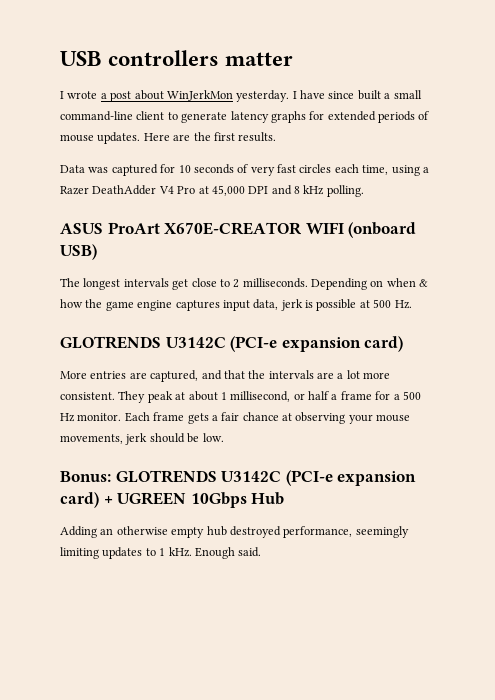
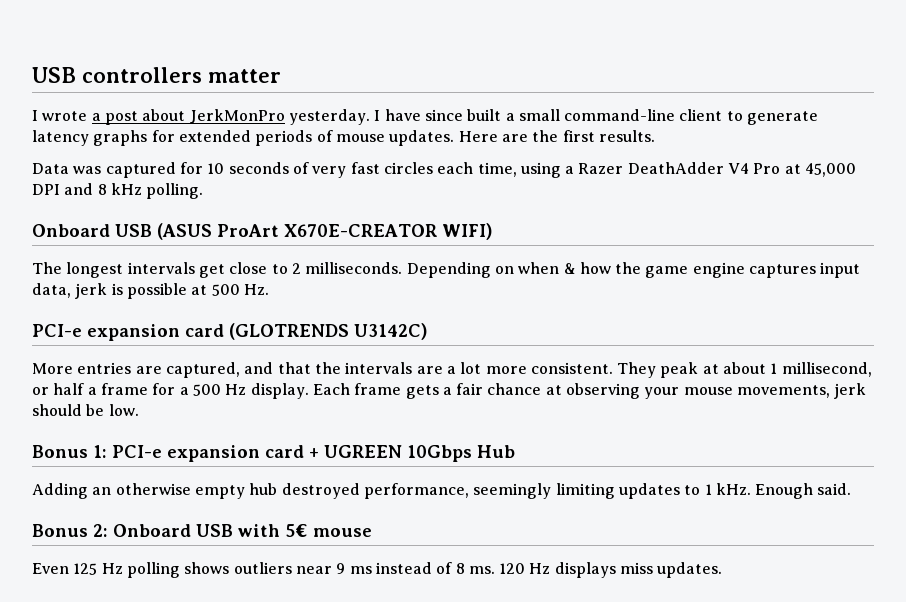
[166,90,233,101] WinJerkMon -> [189,109,285,124] JerkMonPro
[60,222,417,238] [60,244,97,260] ASUS ProArt X670E-CREATOR WIFI (onboard USB) -> [32,223,493,240] Onboard USB (ASUS ProArt X670E-CREATOR WIFI)
[60,336,404,352] GLOTRENDS U3142C (PCI-e expansion card) -> [32,323,428,341] PCI-e expansion card (GLOTRENDS U3142C)
[77,413,122,421] monitor. -> [250,383,309,399] display.
[60,470,417,486] [60,492,99,508] Bonus: GLOTRENDS U3142C (PCI-e expansion card) -> [32,445,304,462] Bonus 1: PCI-e expansion card
(262, 552) none -> [32,524,372,537] [32,562,723,578] // Bonus 2: Onboard USB with 5€ mouse // Even 125 Hz polling shows outliers near 9 ms instead of 8 ms. 120 Hz displays miss updates.

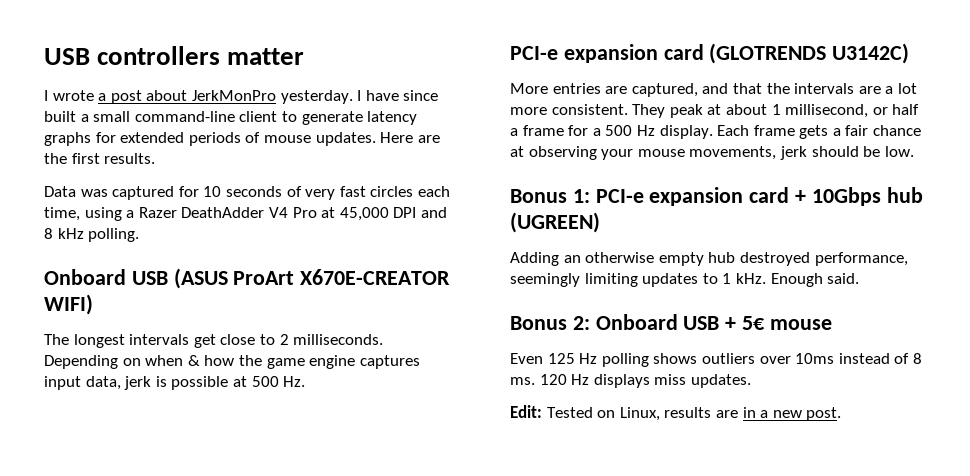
[324,445,515,462] UGREEN 10Gbps Hub -> [811,187,923,206] [510,212,600,233] 10Gbps hub (UGREEN)
[238,524,280,537] with -> [725,317,737,330] +
[295,563,372,574] near 9 ms -> [759,353,835,364] over 10ms
(723, 570) none -> [510,405,842,421] // Edit: Tested on Linux, results are in a new post.

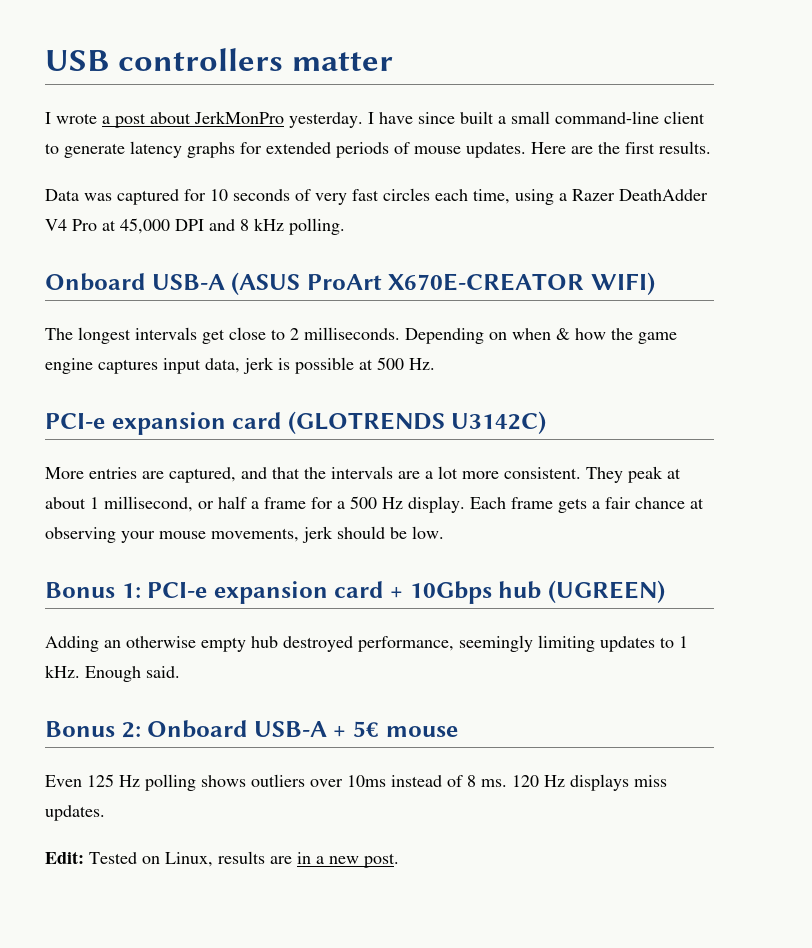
[131,271,168,285] USB -> [151,274,225,290] USB-A
[683,316,720,330] USB -> [253,721,327,737] USB-A

